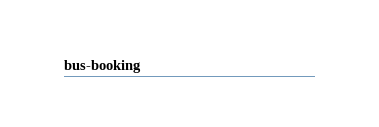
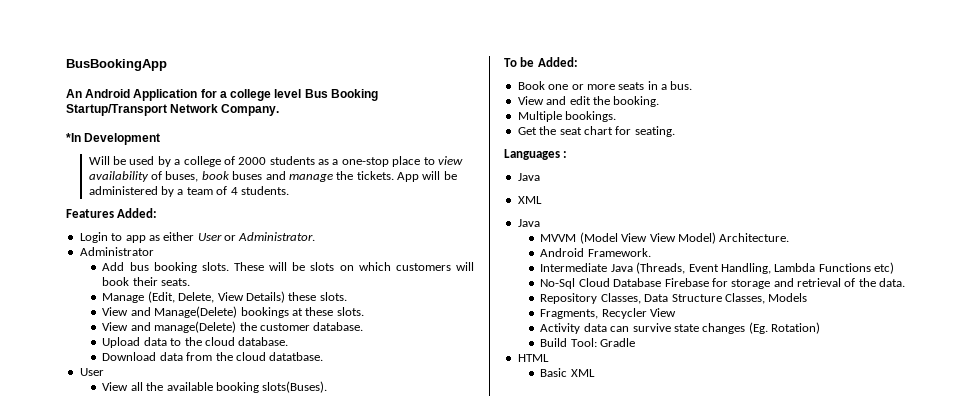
[64,60,141,73] bus-booking -> [66,59,167,71] [66,89,378,101] [66,104,280,116] [66,133,161,145] [88,156,463,167] [88,171,457,182] [88,186,289,197] [66,208,158,218] [79,232,316,243] [79,247,154,256] [102,262,474,273] [102,277,191,286] [102,291,347,303] [102,306,364,318] [102,321,364,333] [102,337,289,348] [102,352,324,361] [79,368,104,376] [102,381,328,393] [504,57,578,67] [517,81,693,90] [517,96,660,107] [517,111,617,122] [517,126,675,137] [504,149,568,160] [517,173,540,181] [517,196,542,204] [517,219,540,227] [540,232,790,244] [540,248,651,257] [540,262,895,274] [540,278,906,289] [540,293,808,304] [540,308,677,319] [540,322,821,334] [540,338,636,347] [517,354,549,362] [540,368,595,377] BusBookingApp // An Android Application for a college level Bus Booking Startup/Transport Network Company. // *In Development // Will be used by a college of 2000 students as a one-stop place to view availability of buses, book buses and manage the tickets. App will be administered by a team of 4 students. // Features Added: // Login to app as either User or Administrator. // Administrator // Add bus booking slots. These will be slots on which customers will book their seats. // Manage (Edit, Delete, View Details) these slots. // View and Manage(Delete) bookings at these slots. // View and manage(Delete) the customer database. // Upload data to the cloud database. // Download data from the cloud datatbase. // User // View all the available booking slots(Buses). // To be Added: // Book one or more seats in a bus. // View and edit the booking. // Multiple bookings. // Get the seat chart for seating. // Languages : // Java // XML // Java // MVVM (Model View View Model) Architecture. // Android Framework. // Intermediate Java (Threads, Event Handling, Lambda Functions etc) // No-Sql Cloud Database Firebase for storage and retrieval of the data. // Repository Classes, Data Structure Classes, Models // Fragments, Recycler View // Activity data can survive state changes (Eg. Rotation) // Build Tool: Gradle // HTML // Basic XML

